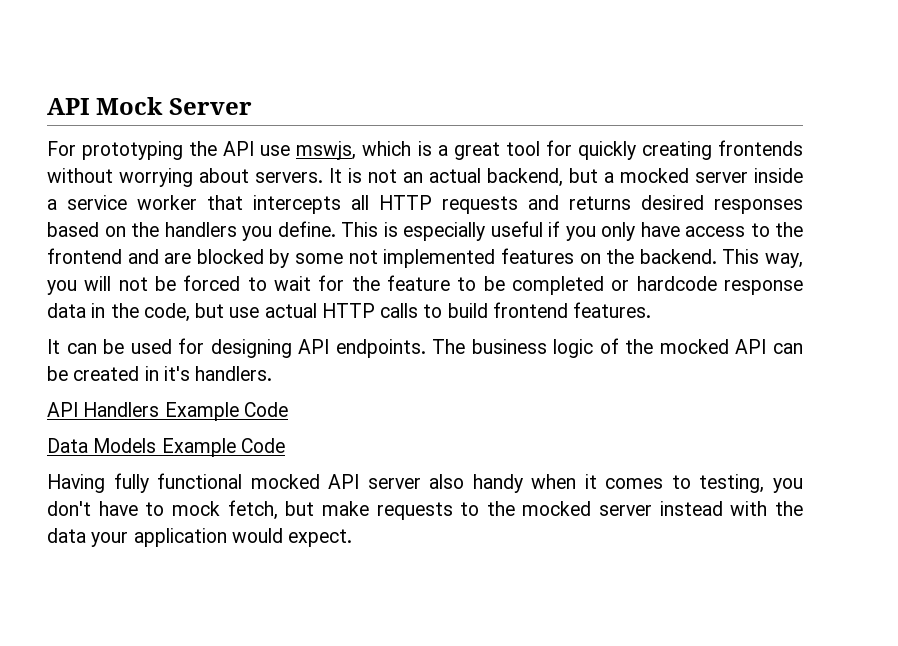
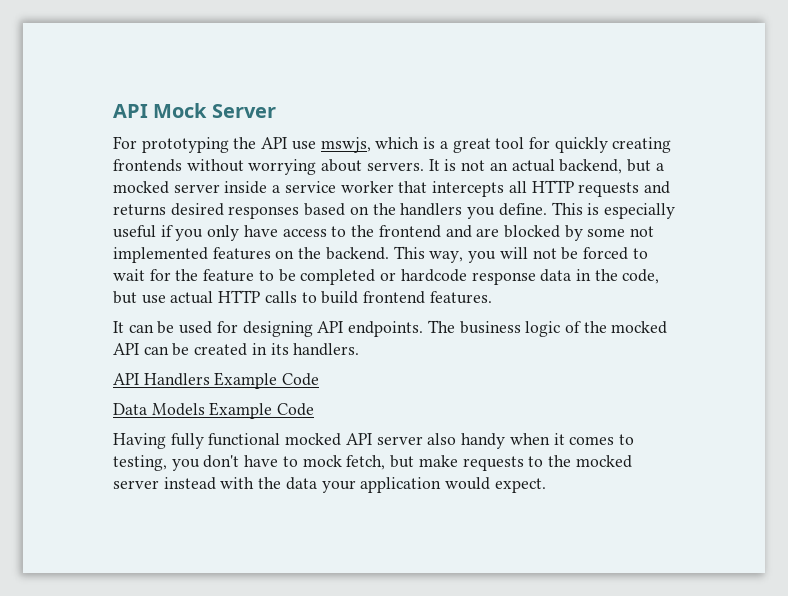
[163,366,190,381] it's -> [270,343,289,355] its

